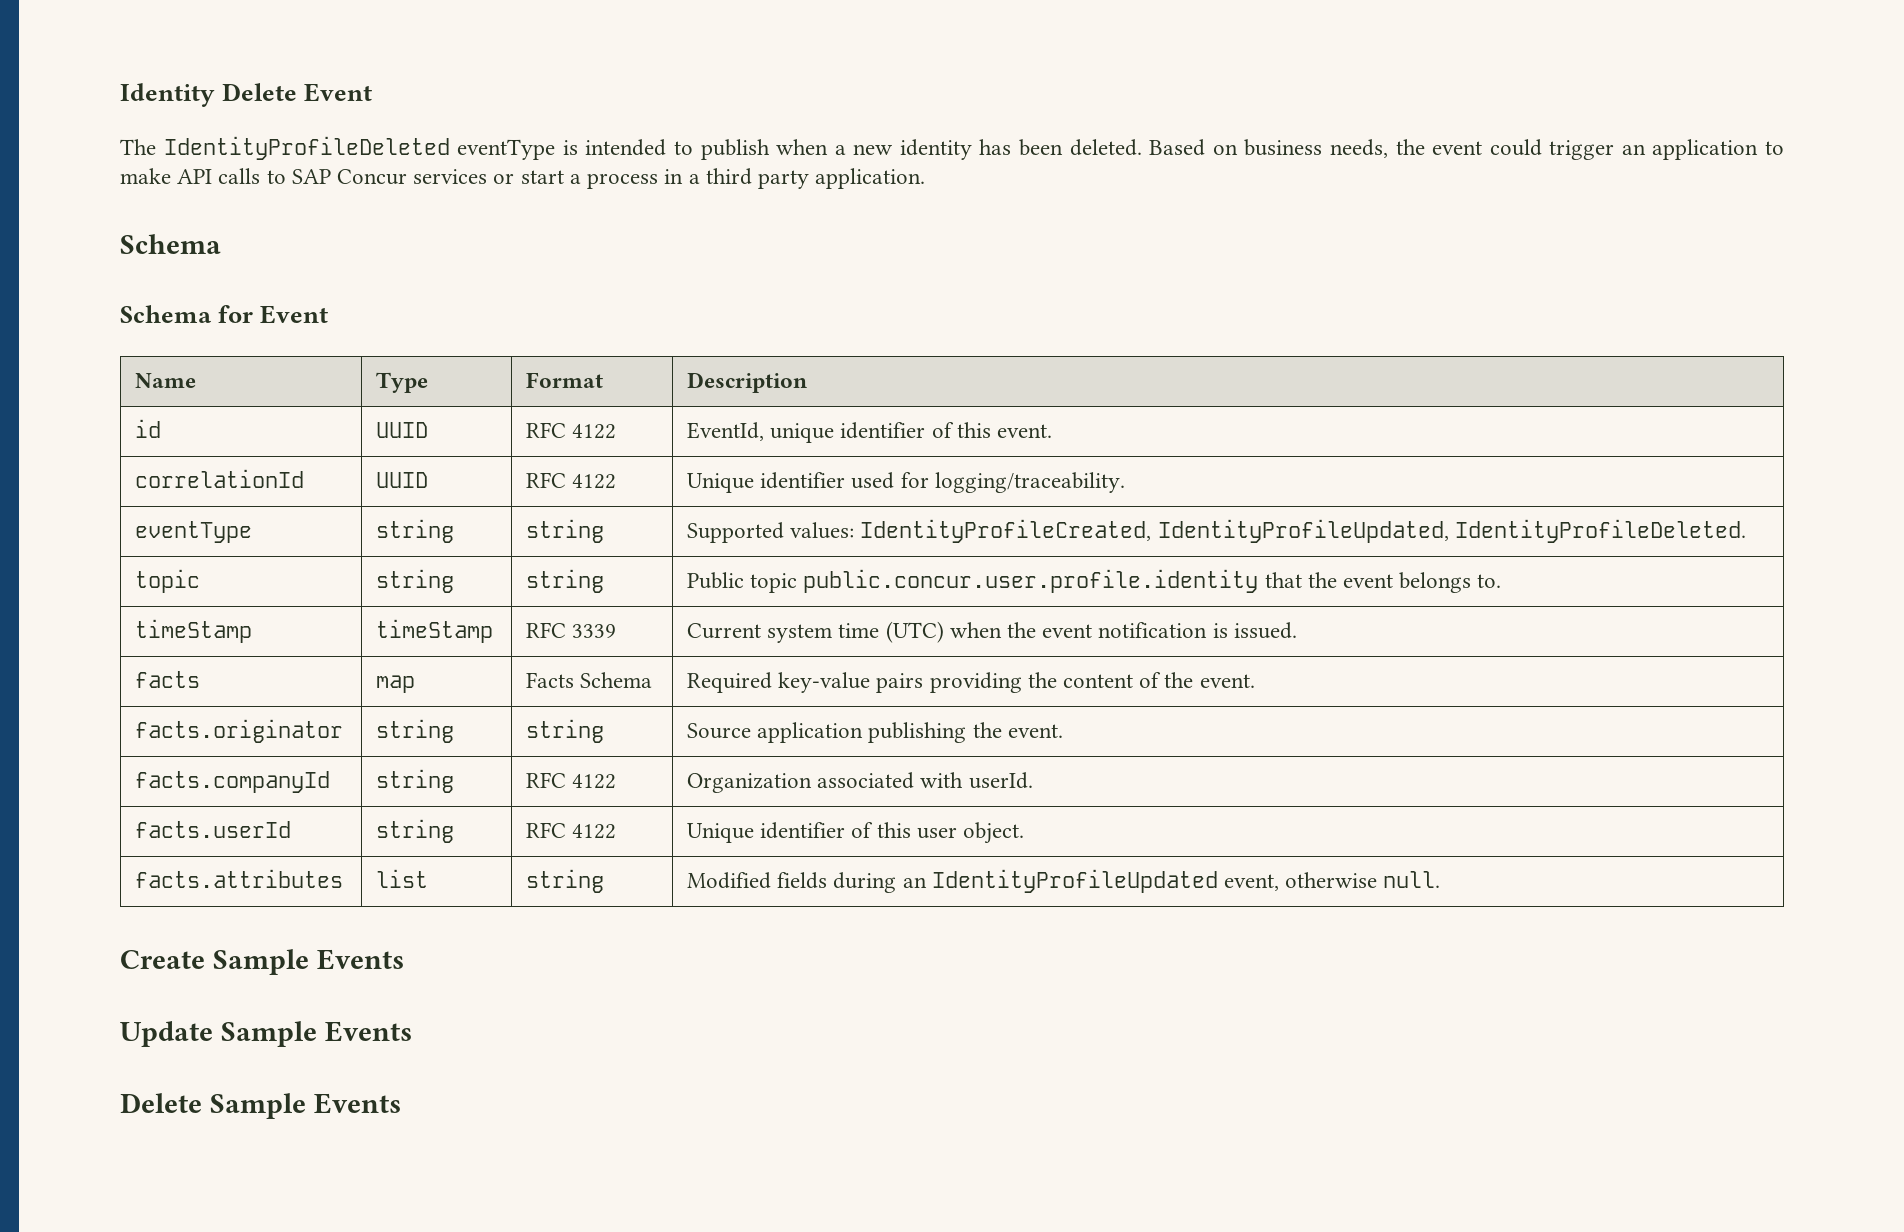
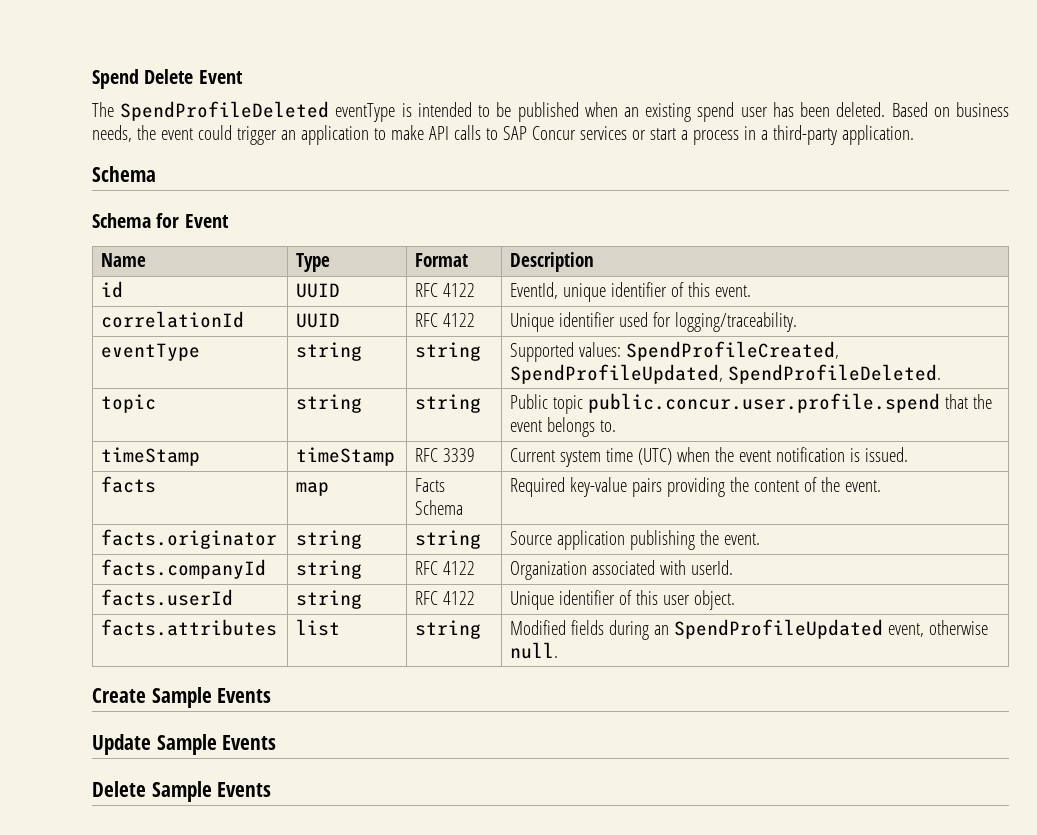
[120,83,215,107] Identity -> [92,69,139,89] Spend
[163,136,450,160] IdentityProfileDeleted -> [120,101,330,121] SpendProfileDeleted
[700,139,972,160] publish when a new identity -> [496,102,768,122] be published when an existing spend user
[705,168,809,189] third party -> [772,125,837,145] third-party
[860,519,1746,543] IdentityProfileCreated, IdentityProfileUpdated, IdentityProfileDeleted. -> [626,341,840,361] [510,364,942,384] SpendProfileCreated, SpendProfileUpdated, SpendProfileDeleted.
[803,569,1259,593] public.concur.user.profile.identity -> [588,393,941,413] public.concur.user.profile.spend
[931,869,1218,893] IdentityProfileUpdated -> [674,619,884,639] SpendProfileUpdated

